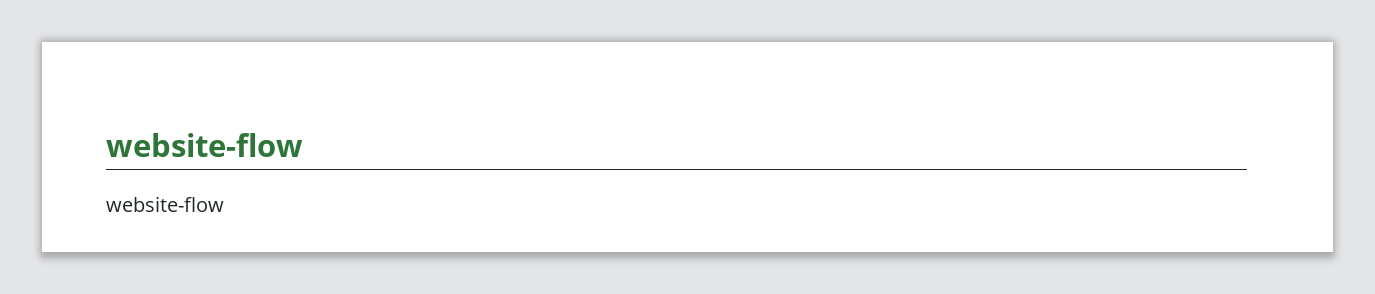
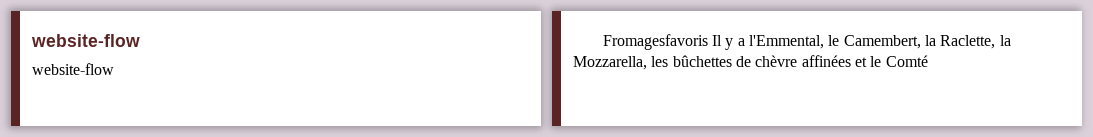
(224, 204) none -> [602,34,1011,50] [573,55,928,70] // Fromagesfavoris Il y a l'Emmental, le Camembert, la Raclette, la Mozzarella, les bûchettes de chèvre affinées et le Comté

